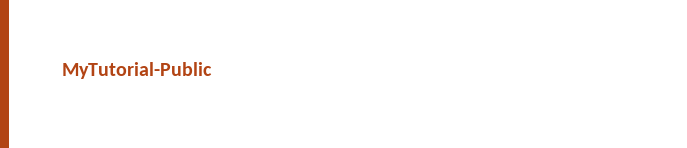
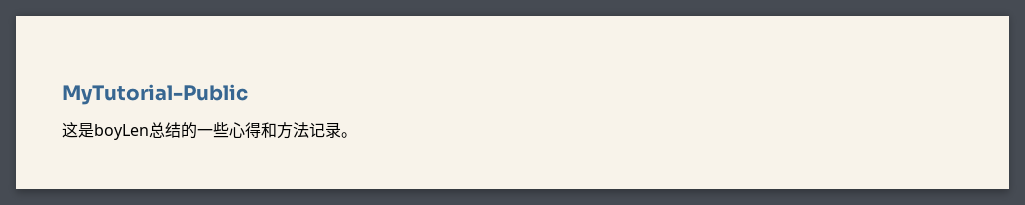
(212, 70) none -> [62,122,357,140] // 这是boyLen总结的一些心得和方法记录。

